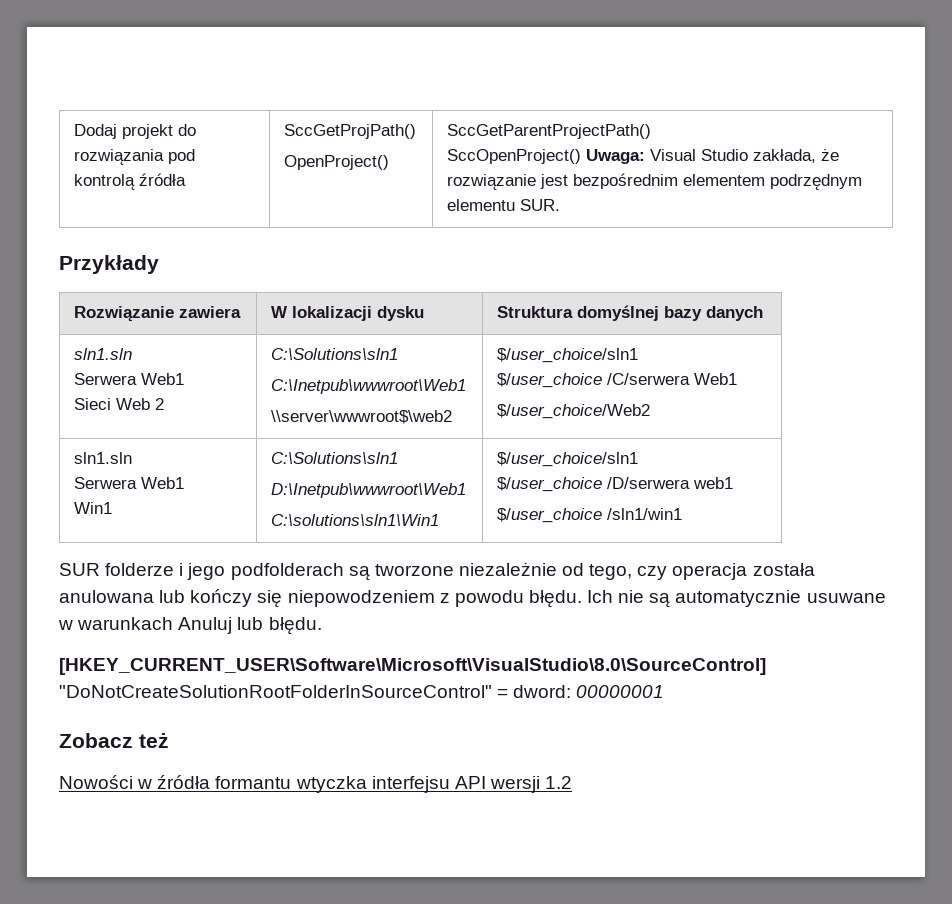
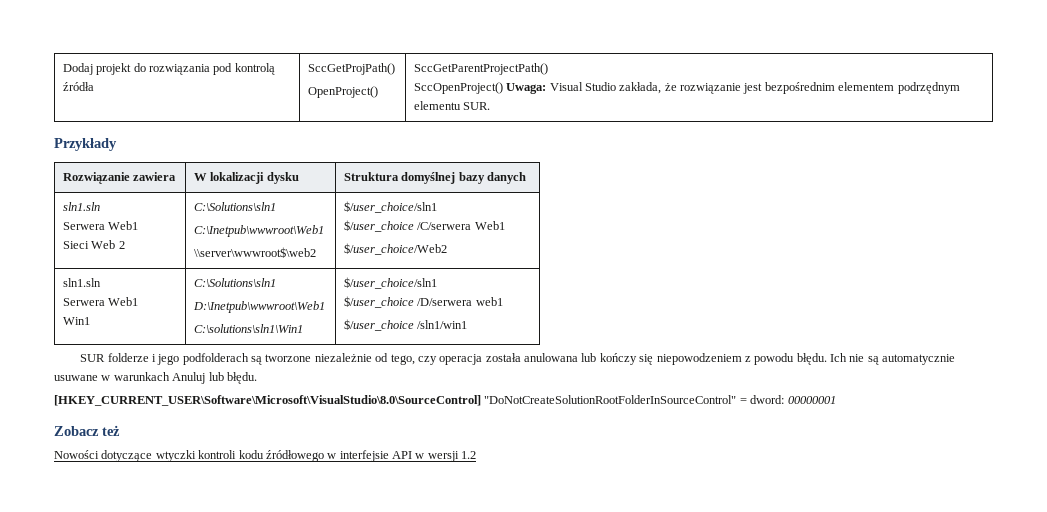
[137,775,486,793] w źródła formantu wtyczka interfejsu API -> [101,450,425,462] dotyczące wtyczki kontroli kodu źródłowego w interfejsie API w

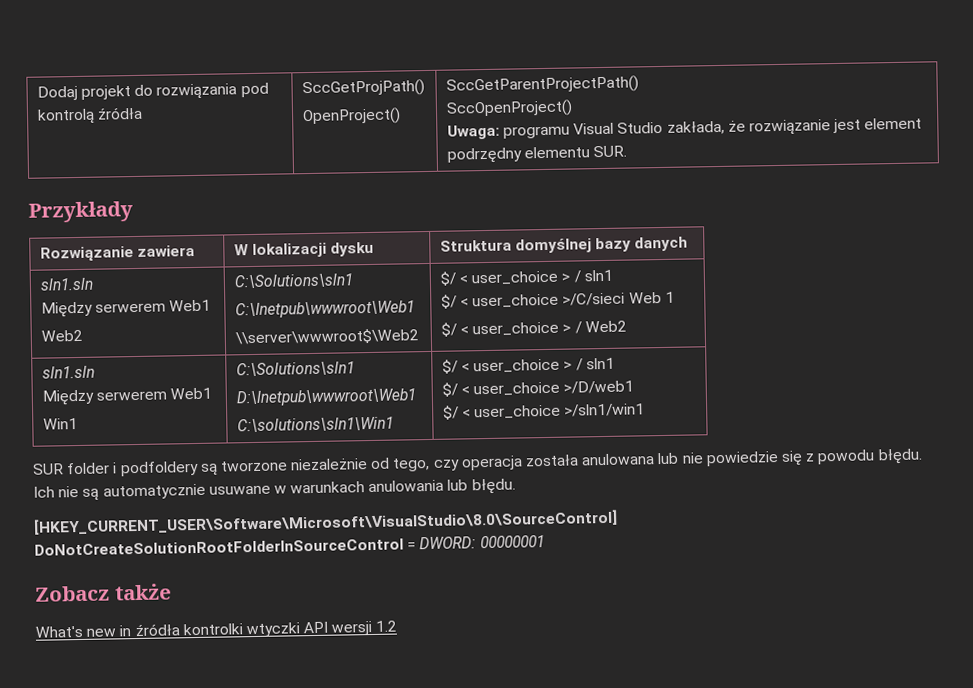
[506,83,547,94] Uwaga: -> [446,124,571,140] // Uwaga: programu
[764,82,960,94] bezpośrednim elementem podrzędnym -> [864,117,923,130] [446,147,522,164] element podrzędny
[62,221,139,230] [62,240,125,249] Serwera Web1 // Sieci Web 2 -> [40,299,212,318] [40,329,83,342] Między serwerem Web1 // Web2
[193,247,316,258] [343,201,437,213] [343,220,505,232] [343,243,447,255] [62,278,101,287] [62,298,105,306] \\server\wwwroot$\web2 | $/user_choice/sln1 // $/user_choice /C/serwera Web1 // $/user_choice/Web2 // sln1.sln // Serwera -> [234,328,419,346] [439,269,613,286] [440,291,675,309] [440,320,627,337] [41,365,95,379] [41,389,168,406] \\server\wwwroot$\Web2 | $/ < user_choice > / sln1 // $/ < user_choice >/C/sieci Web 1 // $/ < user_choice > / Web2 // sln1.sln // Między serwerem
[343,277,437,289] [343,296,503,308] [343,319,468,331] [80,353,249,365] $/user_choice/sln1 // $/user_choice /D/serwera web1 // $/user_choice /sln1/win1 // SUR folderze i jego podfolderach -> [441,357,615,374] [441,380,635,397] [442,403,646,420] [32,460,199,477] $/ < user_choice > / sln1 // $/ < user_choice >/D/web1 // $/ < user_choice >/sln1/win1 // SUR folder i podfoldery
[599,353,742,365] kończy się niepowodzeniem -> [681,450,803,467] nie powiedzie się
[172,372,206,384] Anuluj -> [368,479,445,493] anulowania
[484,395,785,404] "DoNotCreateSolutionRootFolderInSourceControl" = dword: -> [34,536,477,556] DoNotCreateSolutionRootFolderInSourceControl = DWORD:
[102,425,120,436] [54,450,425,462] też // Nowości dotyczące wtyczki kontroli kodu źródłowego w interfejsie API w -> [114,583,172,601] [35,621,329,638] także // What's new in źródła kontrolki wtyczki API

